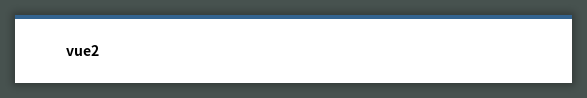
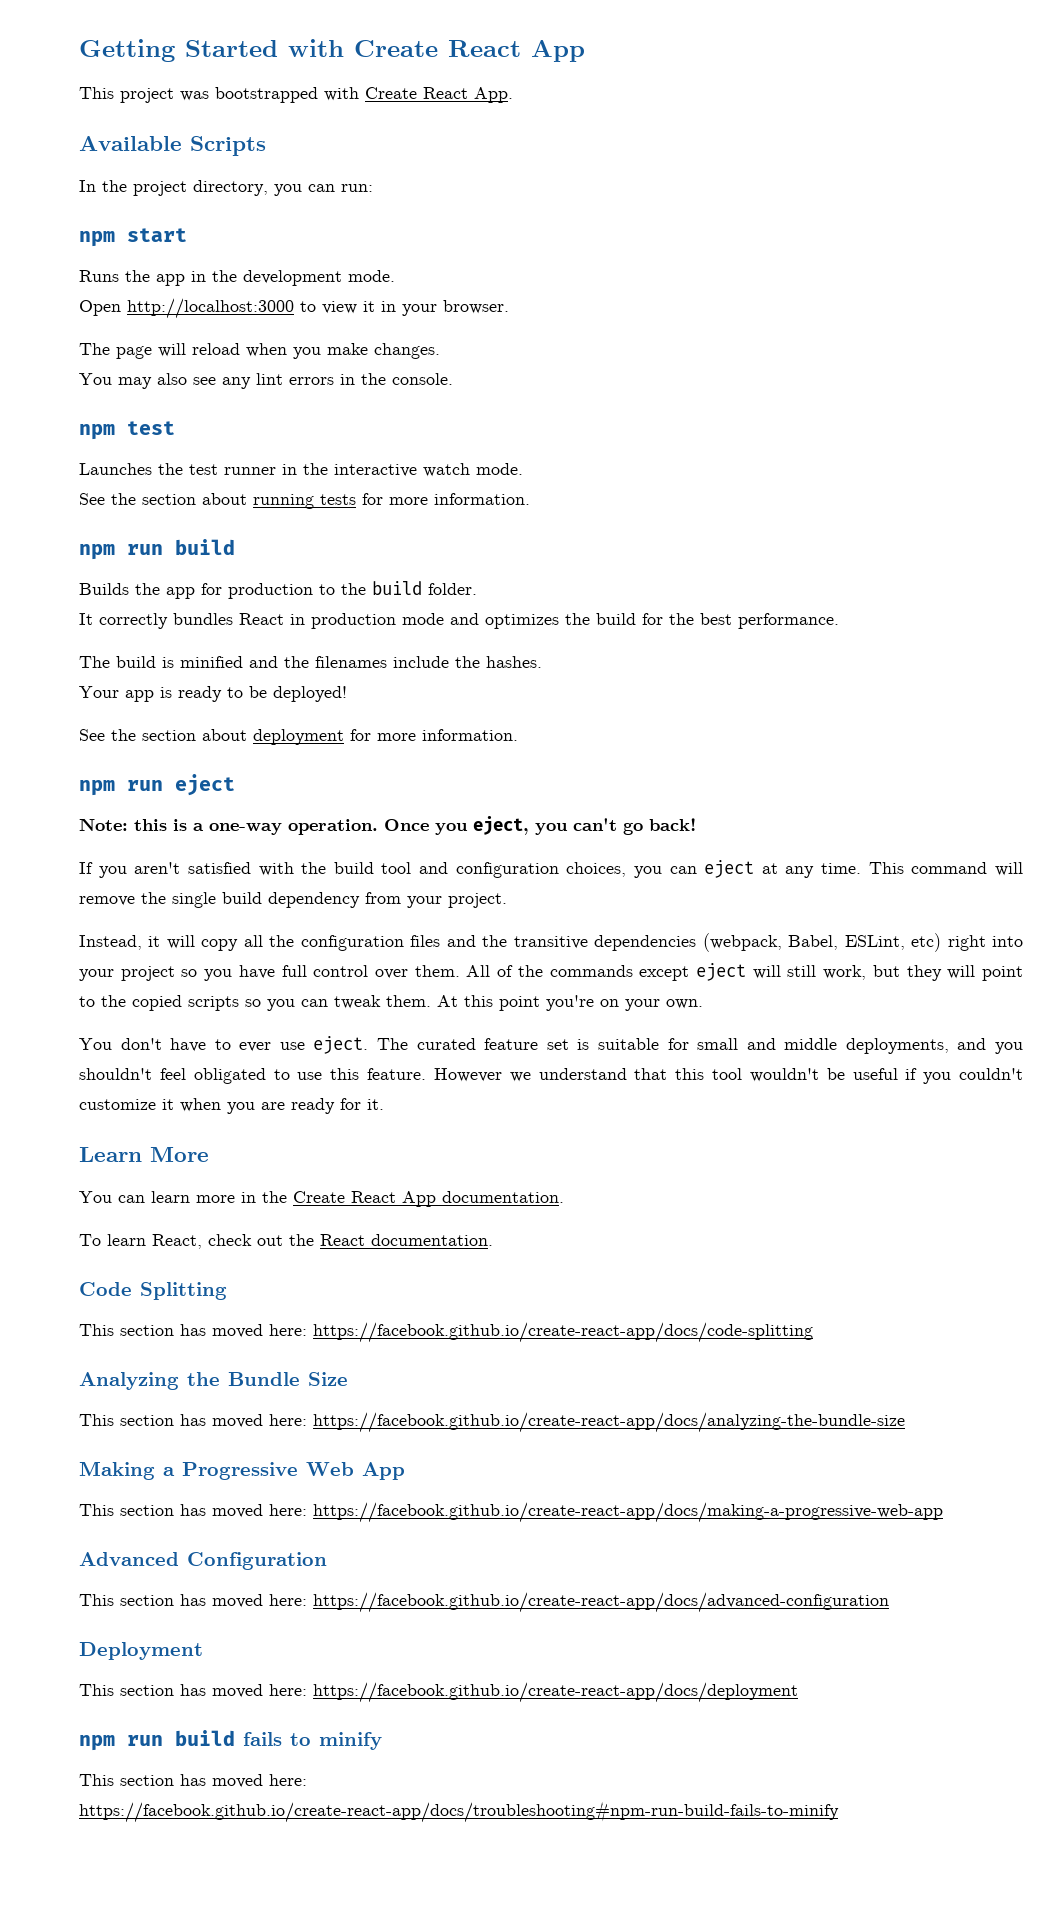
[66,45,99,56] vue2 -> [79,39,585,62] [79,87,513,103] [79,136,266,156] [79,180,373,196] [79,228,187,247] [79,270,395,286] [79,298,509,319] [79,343,440,359] [79,373,453,389] [79,421,175,440] [79,463,523,477] [79,493,530,509] [79,539,235,560] [79,581,477,599] [79,613,839,629] [79,656,542,668] [79,686,347,702] [79,729,518,745] [79,774,235,796] [79,816,696,835] [79,860,1024,878] [79,892,507,908] [79,933,1024,952] [79,963,1023,981] [79,995,703,1011] [79,1036,1023,1054] [79,1068,1024,1084] [79,1098,384,1114] [79,1147,209,1162] [79,1191,564,1207] [79,1234,493,1249] [79,1282,227,1300] [79,1322,813,1343] [79,1372,348,1390] [79,1412,905,1433] [79,1461,405,1480] [79,1502,943,1523] [79,1552,327,1570] [79,1592,889,1613] [79,1642,203,1660] [79,1682,798,1703] [79,1730,382,1751] [79,1774,307,1788] [79,1801,839,1823] Getting Started with Create React App // This project was bootstrapped with Create React App. // Available Scripts // In the project directory, you can run: // npm start // Runs the app in the development mode. // Open http://localhost:3000 to view it in your browser. // The page will reload when you make changes. // You may also see any lint errors in the console. // npm test // Launches the test runner in the interactive watch mode. // See the section about running tests for more information. // npm run build // Builds the app for production to the build folder. // It correctly bundles React in production mode and optimizes the build for the best performance. // The build is minified and the filenames include the hashes. // Your app is ready to be deployed! // See the section about deployment for more information. // npm run eject // Note: this is a one-way operation. Once you eject, you can't go back! // If you aren't satisfied with the build tool and configuration choices, you can eject at any time. This command will remove the single build dependency from your project. // Instead, it will copy all the configuration files and the transitive dependencies (webpack, Babel, ESLint, etc) right into your project so you have full control over them. All of the commands except eject will still work, but they will point to the copied scripts so you can tweak them. At this point you're on your own. // You don't have to ever use eject. The curated feature set is suitable for small and middle deployments, and you shouldn't feel obligated to use this feature. However we understand that this tool wouldn't be useful if you couldn't customize it when you are ready for it. // Learn More // You can learn more in the Create React App documentation. // To learn React, check out the React documentation. // Code Splitting // This section has moved here: https://facebook.github.io/create-react-app/docs/code-splitting // Analyzing the Bundle Size // This section has moved here: https://facebook.github.io/create-react-app/docs/analyzing-the-bundle-size // Making a Progressive Web App // This section has moved here: https://facebook.github.io/create-react-app/docs/making-a-progressive-web-app // Advanced Configuration // This section has moved here: https://facebook.github.io/create-react-app/docs/advanced-configuration // Deployment // This section has moved here: https://facebook.github.io/create-react-app/docs/deployment // npm run build fails to minify // This section has moved here: https://facebook.github.io/create-react-app/docs/troubleshooting#npm-run-build-fails-to-minify

